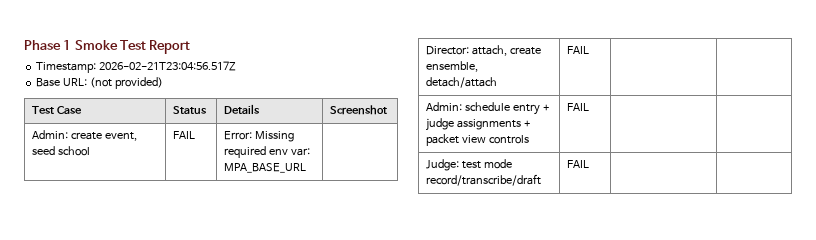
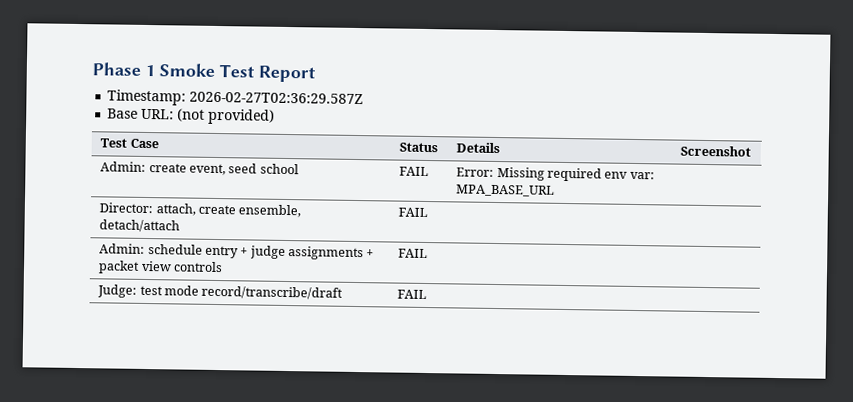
[99,61,237,71] 2026-02-21T23:04:56.517Z -> [189,91,364,105] 2026-02-27T02:36:29.587Z

